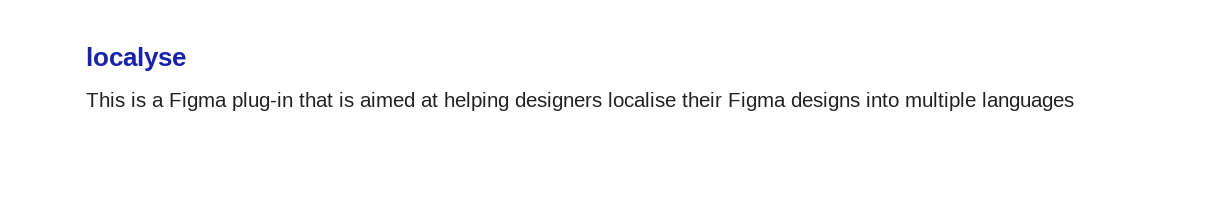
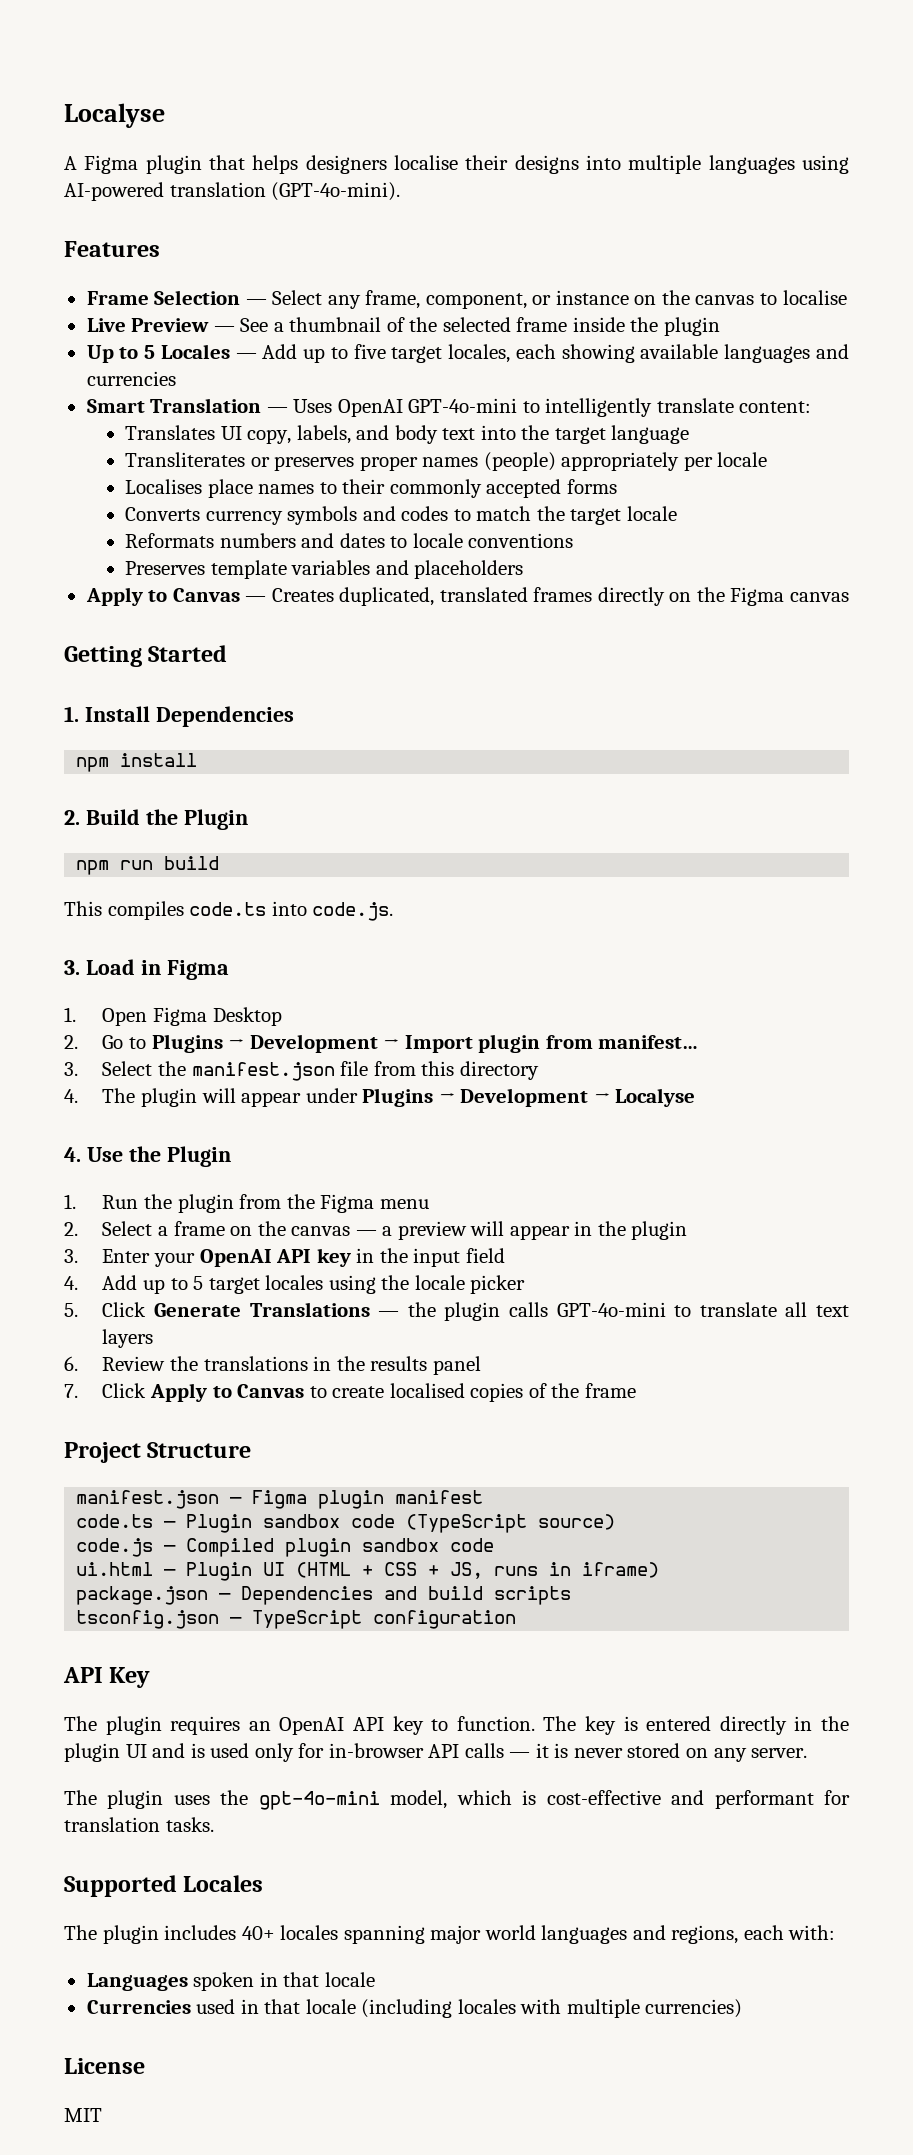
[86,47,186,71] [86,92,509,111] localyse // This is a Figma plug-in that is aimed at helping -> [64,103,165,128] [64,155,299,174] Localyse // A Figma plugin that helps
[728,92,786,111] Figma -> (509, 162) none
(1074, 101) none -> [802,155,850,174] [64,182,401,201] [64,241,160,257] [86,290,847,309] [86,317,720,336] [86,344,849,363] [86,371,176,386] [86,398,812,417] [125,425,690,444] [125,452,768,471] [125,479,617,498] [125,506,677,525] [125,533,574,548] [125,560,524,579] [85,587,849,606] [64,645,228,667] [64,706,294,727] [76,753,198,772] [64,809,248,830] [76,856,220,875] [64,901,394,921] [64,959,229,980] [64,1007,282,1026] [64,1034,699,1053] [64,1061,539,1081] [64,1088,696,1107] [64,1146,231,1167] [64,1194,429,1213] [64,1221,688,1240] [64,1248,505,1267] [64,1275,526,1294] [64,1302,849,1321] [102,1329,154,1348] [64,1356,481,1375] [64,1383,636,1402] [64,1442,252,1463] [76,1490,484,1509] [76,1514,616,1533] [76,1538,495,1557] [76,1562,660,1581] [76,1586,572,1605] [76,1610,517,1629] [63,1667,151,1688] [64,1716,850,1735] [64,1743,808,1762] [64,1790,851,1810] [64,1817,214,1832] [64,1875,264,1897] [64,1925,836,1944] [86,1972,375,1991] [86,1999,743,2018] [64,2058,145,2074] [64,2108,102,2122] using AI-powered translation (GPT-4o-mini). // Features // Frame Selection — Select any frame, component, or instance on the canvas to localise // Live Preview — See a thumbnail of the selected frame inside the plugin // Up to 5 Locales — Add up to five target locales, each showing available languages and currencies // Smart Translation — Uses OpenAI GPT-4o-mini to intelligently translate content: // Translates UI copy, labels, and body text into the target language // Transliterates or preserves proper names (people) appropriately per locale // Localises place names to their commonly accepted forms // Converts currency symbols and codes to match the target locale // Reformats numbers and dates to locale conventions // Preserves template variables and placeholders // Apply to Canvas — Creates duplicated, translated frames directly on the Figma canvas // Getting Started // 1. Install Dependencies // npm install // 2. Build the Plugin // npm run build // This compiles code.ts into code.js. // 3. Load in Figma // 1. Open Figma Desktop // 2. Go to Plugins → Development → Import plugin from manifest… // 3. Select the manifest.json file from this directory // 4. The plugin will appear under Plugins → Development → Localyse // 4. Use the Plugin // 1. Run the plugin from the Figma menu // 2. Select a frame on the canvas — a preview will appear in the plugin // 3. Enter your OpenAI API key in the input field // 4. Add up to 5 target locales using the locale picker // 5. Click Generate Translations — the plugin calls GPT-4o-mini to translate all text layers // 6. Review the translations in the results panel // 7. Click Apply to Canvas to create localised copies of the frame // Project Structure // manifest.json — Figma plugin manifest // code.ts — Plugin sandbox code (TypeScript source) // code.js — Compiled plugin sandbox code // ui.html — Plugin UI (HTML + CSS + JS, runs in iframe) // package.json — Dependencies and build scripts // tsconfig.json — TypeScript configuration // API Key // The plugin requires an OpenAI API key to function. The key is entered directly in the plugin UI and is used only for in-browser API calls — it is never stored on any server. // The plugin uses the gpt-4o-mini model, which is cost-effective and performant for translation tasks. // Supported Locales // The plugin includes 40+ locales spanning major world languages and regions, each with: // Languages spoken in that locale // Currencies used in that locale (including locales with multiple currencies) // License // MIT

